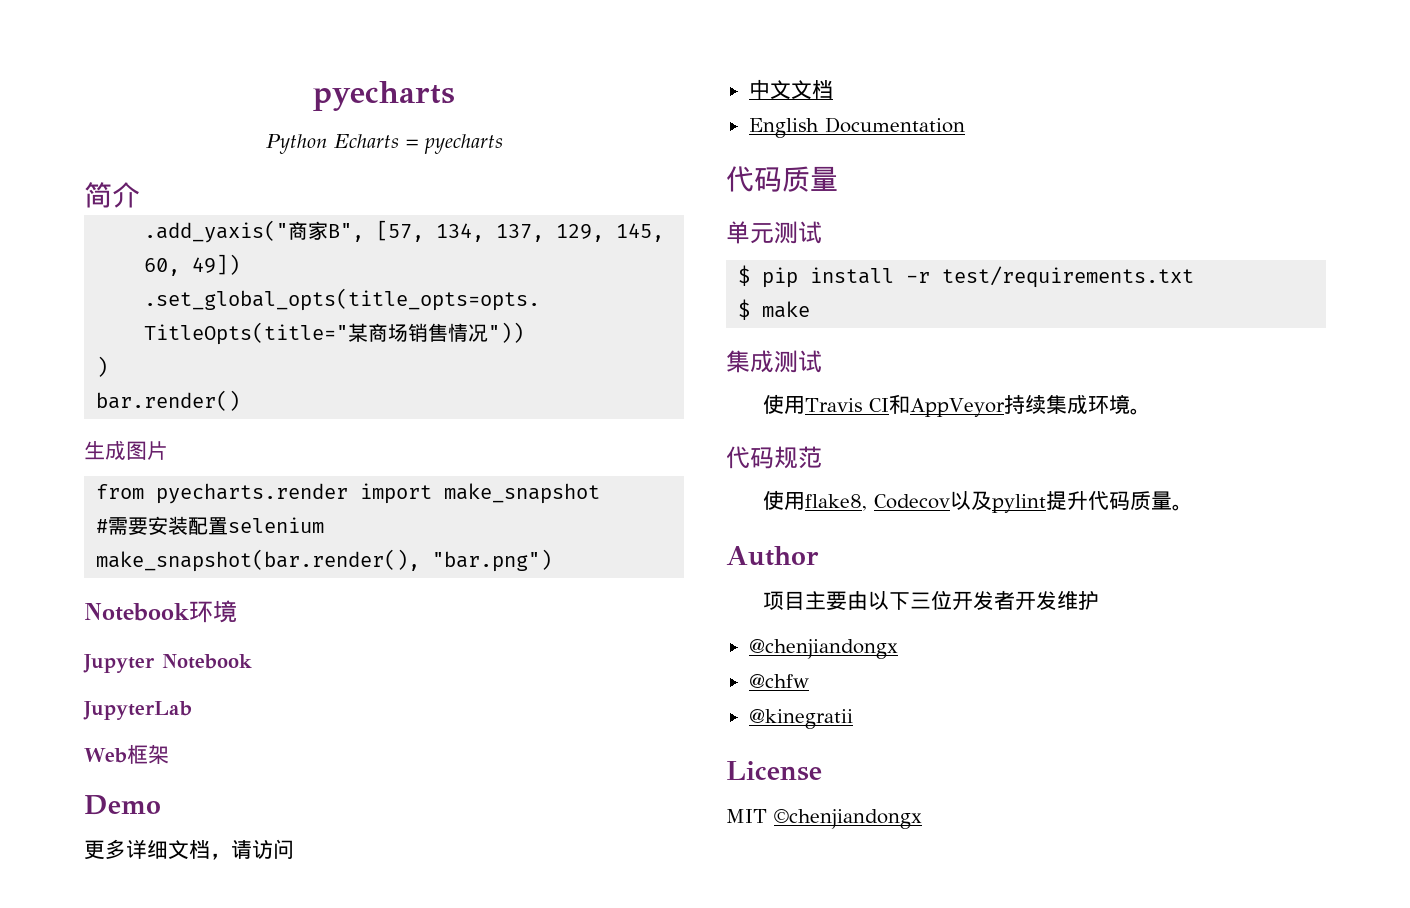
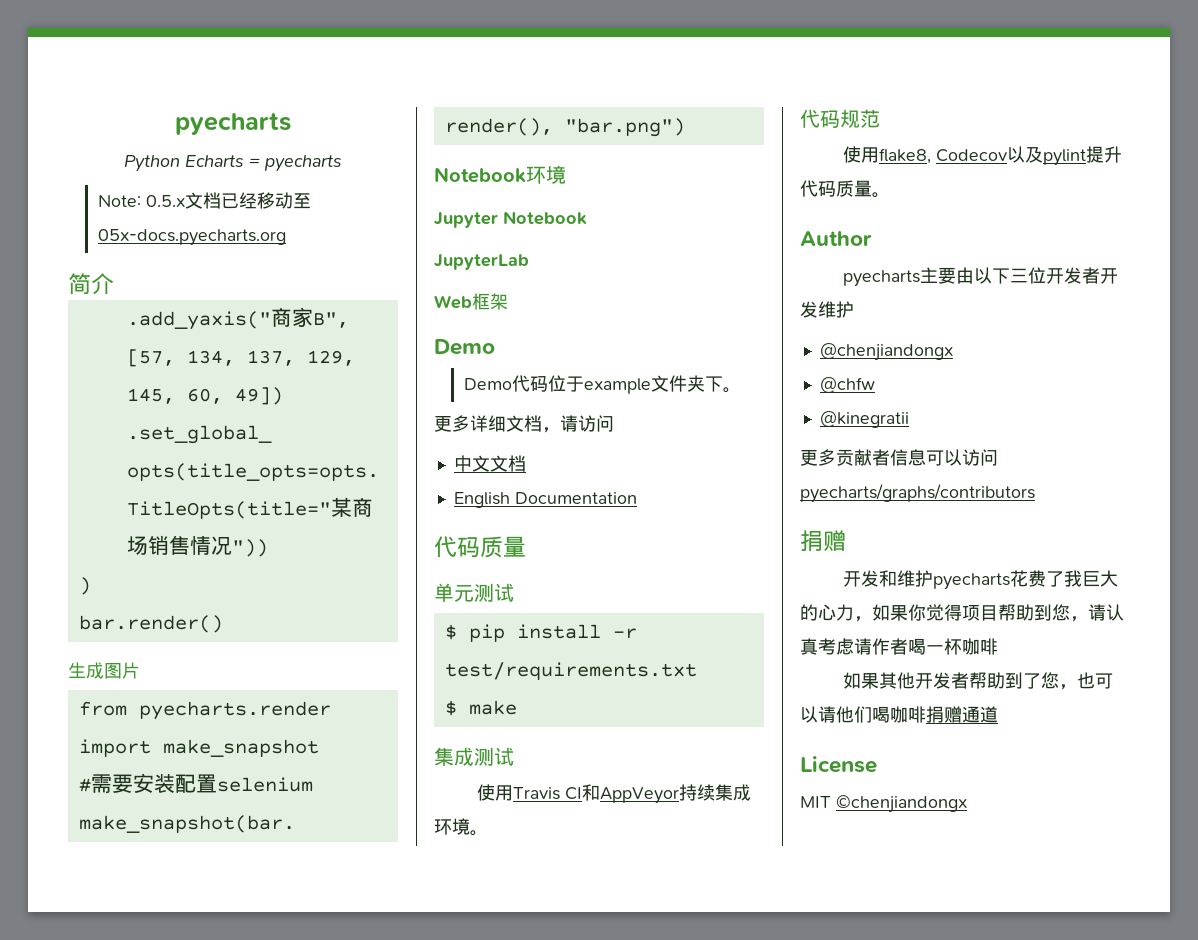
(503, 144) none -> [97,192,311,209] [97,229,286,246] // Note: 0.5.x文档已经移动至05x-docs.pyecharts.org
(161, 805) none -> [463,375,741,394] // Demo代码位于example文件夹下。
[763,591,806,610] 项目 -> [843,270,921,287] pyecharts
(853, 719) none -> [800,449,998,466] [800,484,1035,503] [800,530,846,552] [843,570,1119,590] [800,604,1124,622] [800,638,998,655] [843,672,1114,690] [800,706,998,723] // 更多贡献者信息可以访问pyecharts/graphs/contributors // 捐赠 // 开发和维护pyecharts花费了我巨大的心力，如果你觉得项目帮助到您，请认真考虑请作者喝一杯咖啡 // 如果其他开发者帮助到了您，也可以请他们喝咖啡捐赠通道

